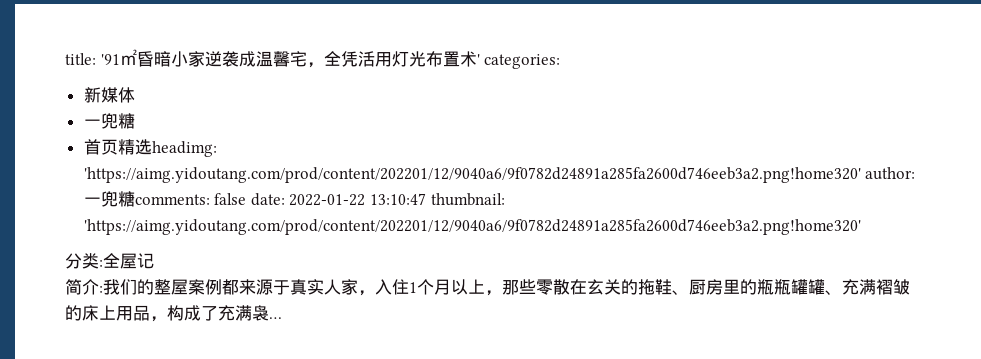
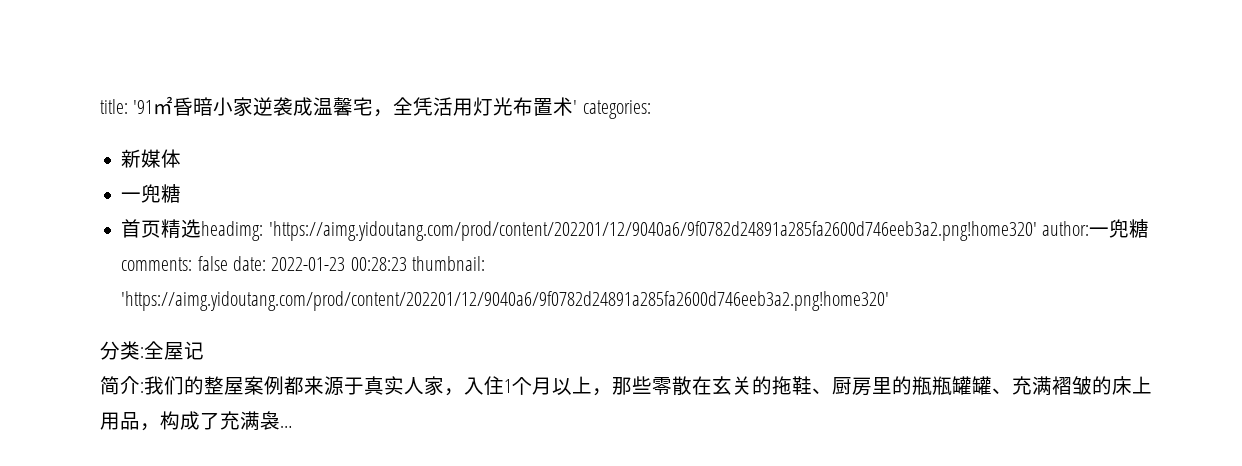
[289,193,427,206] 2022-01-22 13:10:47 -> [271,257,407,271] 2022-01-23 00:28:23

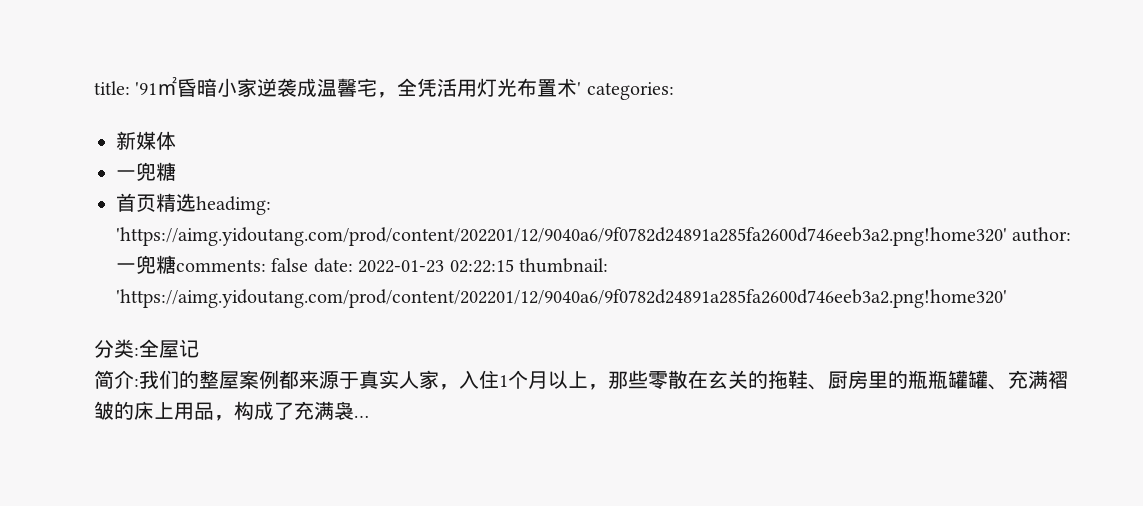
[350,257,407,271] 00:28:23 -> [449,259,514,273] 02:22:15

